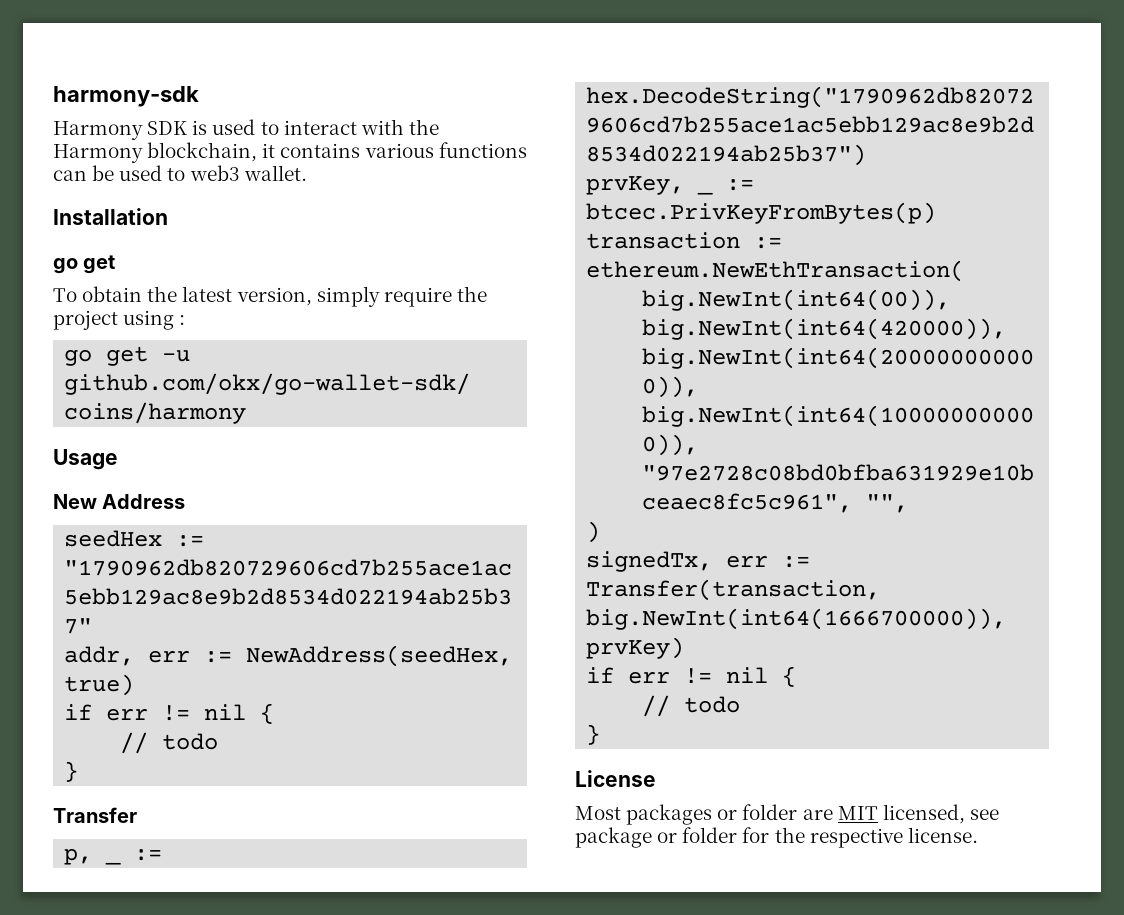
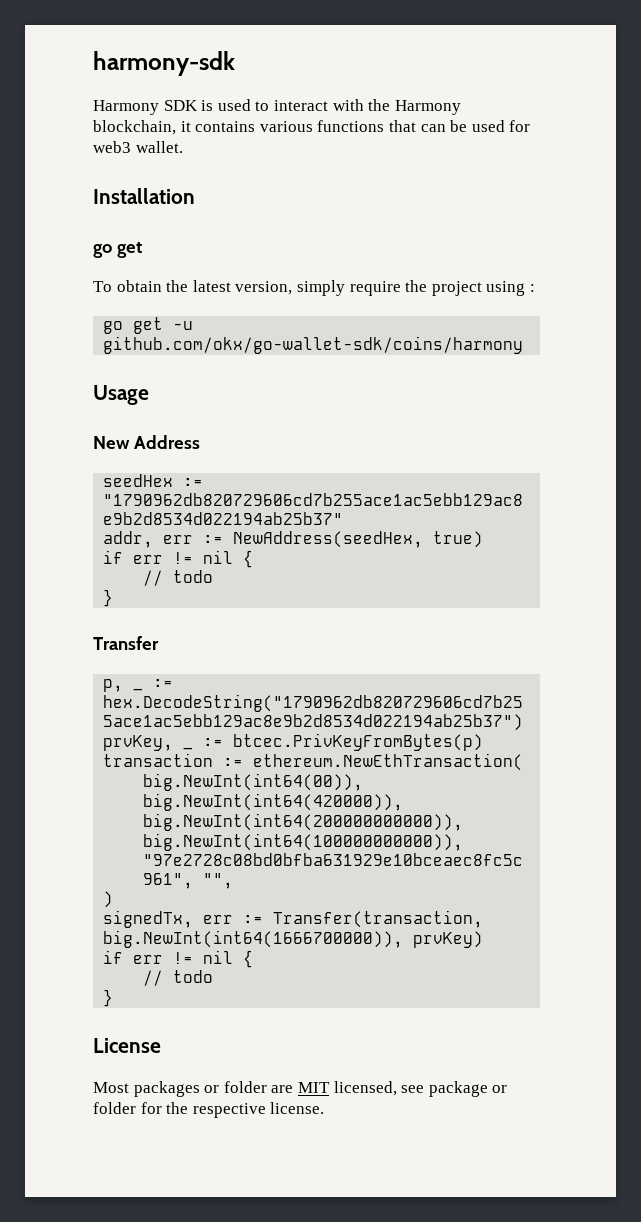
(527, 150) none -> [388,120,416,132] that
[167,168,186,181] to -> [509,120,531,132] for

